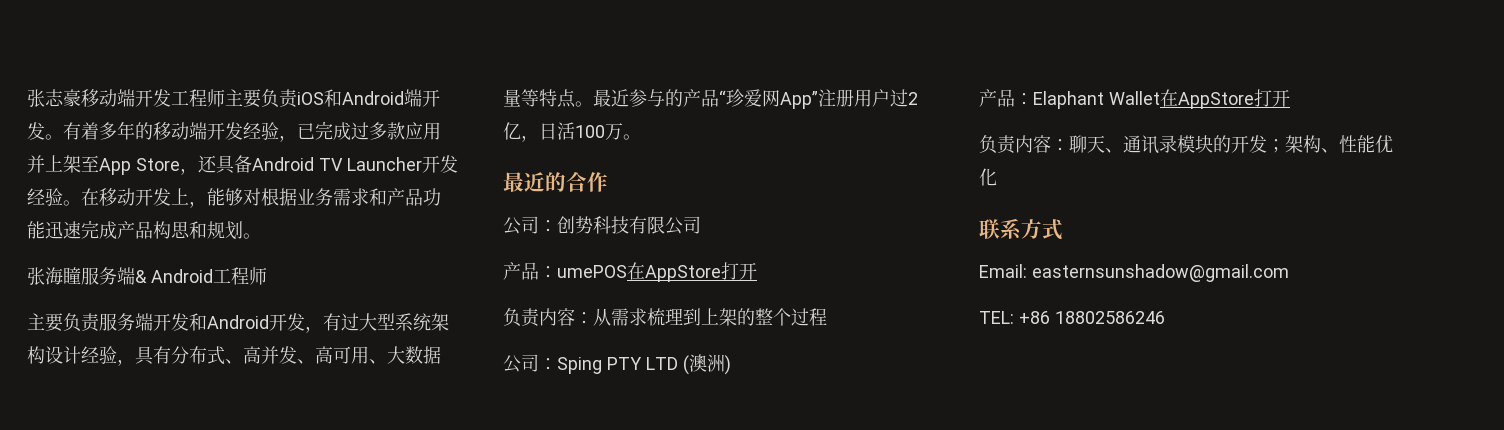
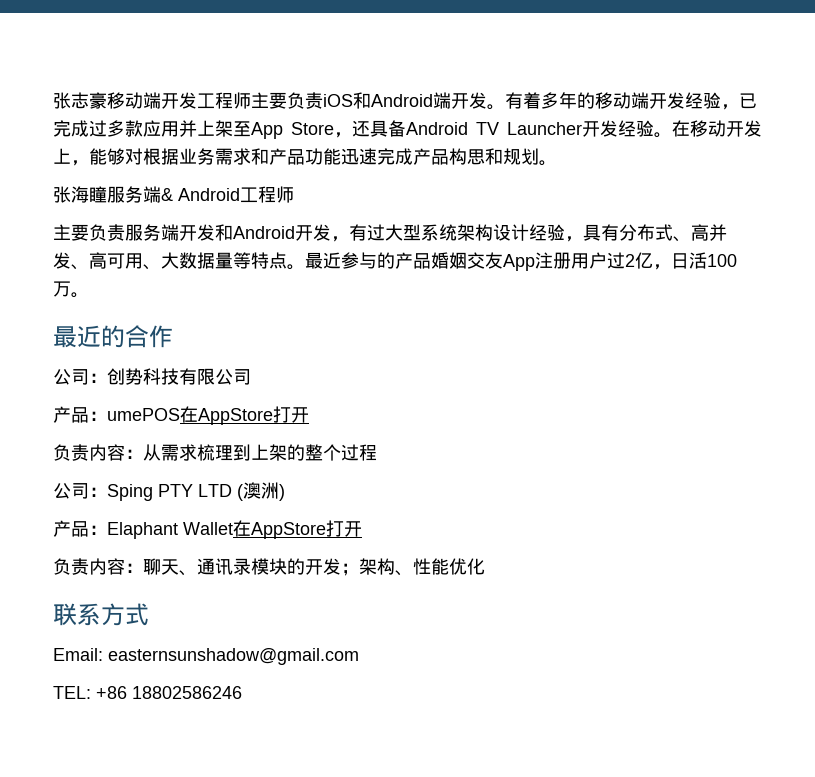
[719,89,818,109] “珍爱网App” -> [431,252,535,271] 婚姻交友App

